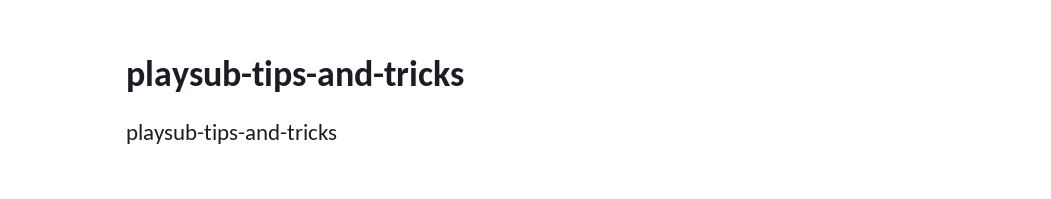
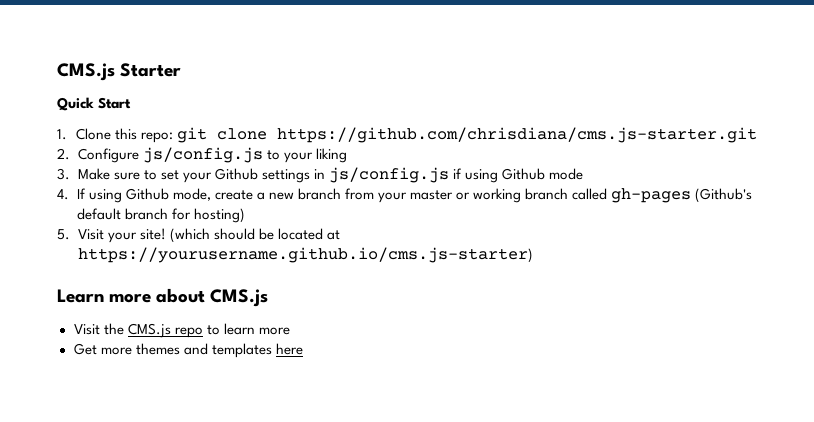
[126,60,464,92] [126,124,337,144] playsub-tips-and-tricks // playsub-tips-and-tricks -> [57,63,182,81] [57,97,132,111] [57,127,757,143] [57,147,347,163] [57,167,584,183] [57,188,753,203] [76,208,245,223] [57,228,340,243] [77,247,533,263] [57,288,269,307] [73,323,290,338] [73,343,303,358] CMS.js Starter // Quick Start // 1. Clone this repo: git clone https://github.com/chrisdiana/cms.js-starter.git // 2. Configure js/config.js to your liking // 3. Make sure to set your Github settings in js/config.js if using Github mode // 4. If using Github mode, create a new branch from your master or working branch called gh-pages (Github's default branch for hosting) // 5. Visit your site! (which should be located at https://yourusername.github.io/cms.js-starter) // Learn more about CMS.js // Visit the CMS.js repo to learn more // Get more themes and templates here

